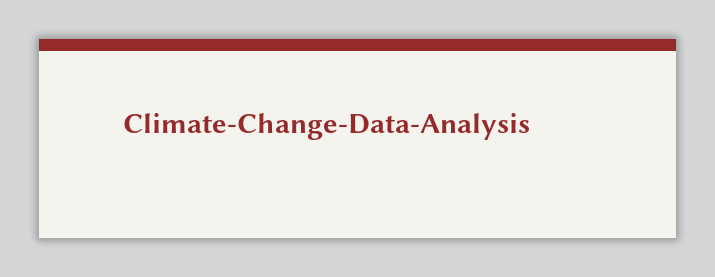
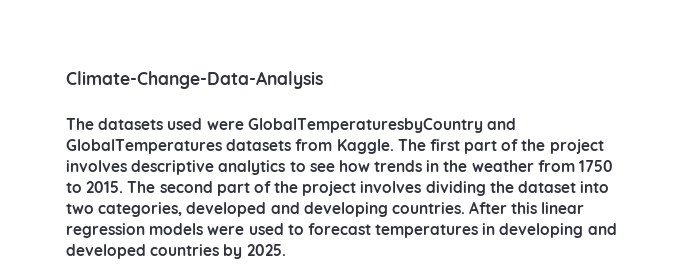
(530, 126) none -> [66,118,516,133] [66,139,604,154] [66,160,614,175] [66,181,610,196] [66,201,585,217] [66,223,617,238] [66,244,286,259] // The datasets used were GlobalTemperaturesbyCountry and GlobalTemperatures datasets from Kaggle. The first part of the project involves descriptive analytics to see how trends in the weather from 1750 to 2015. The second part of the project involves dividing the dataset into two categories, developed and developing countries. After this linear regression models were used to forecast temperatures in developing and developed countries by 2025.

